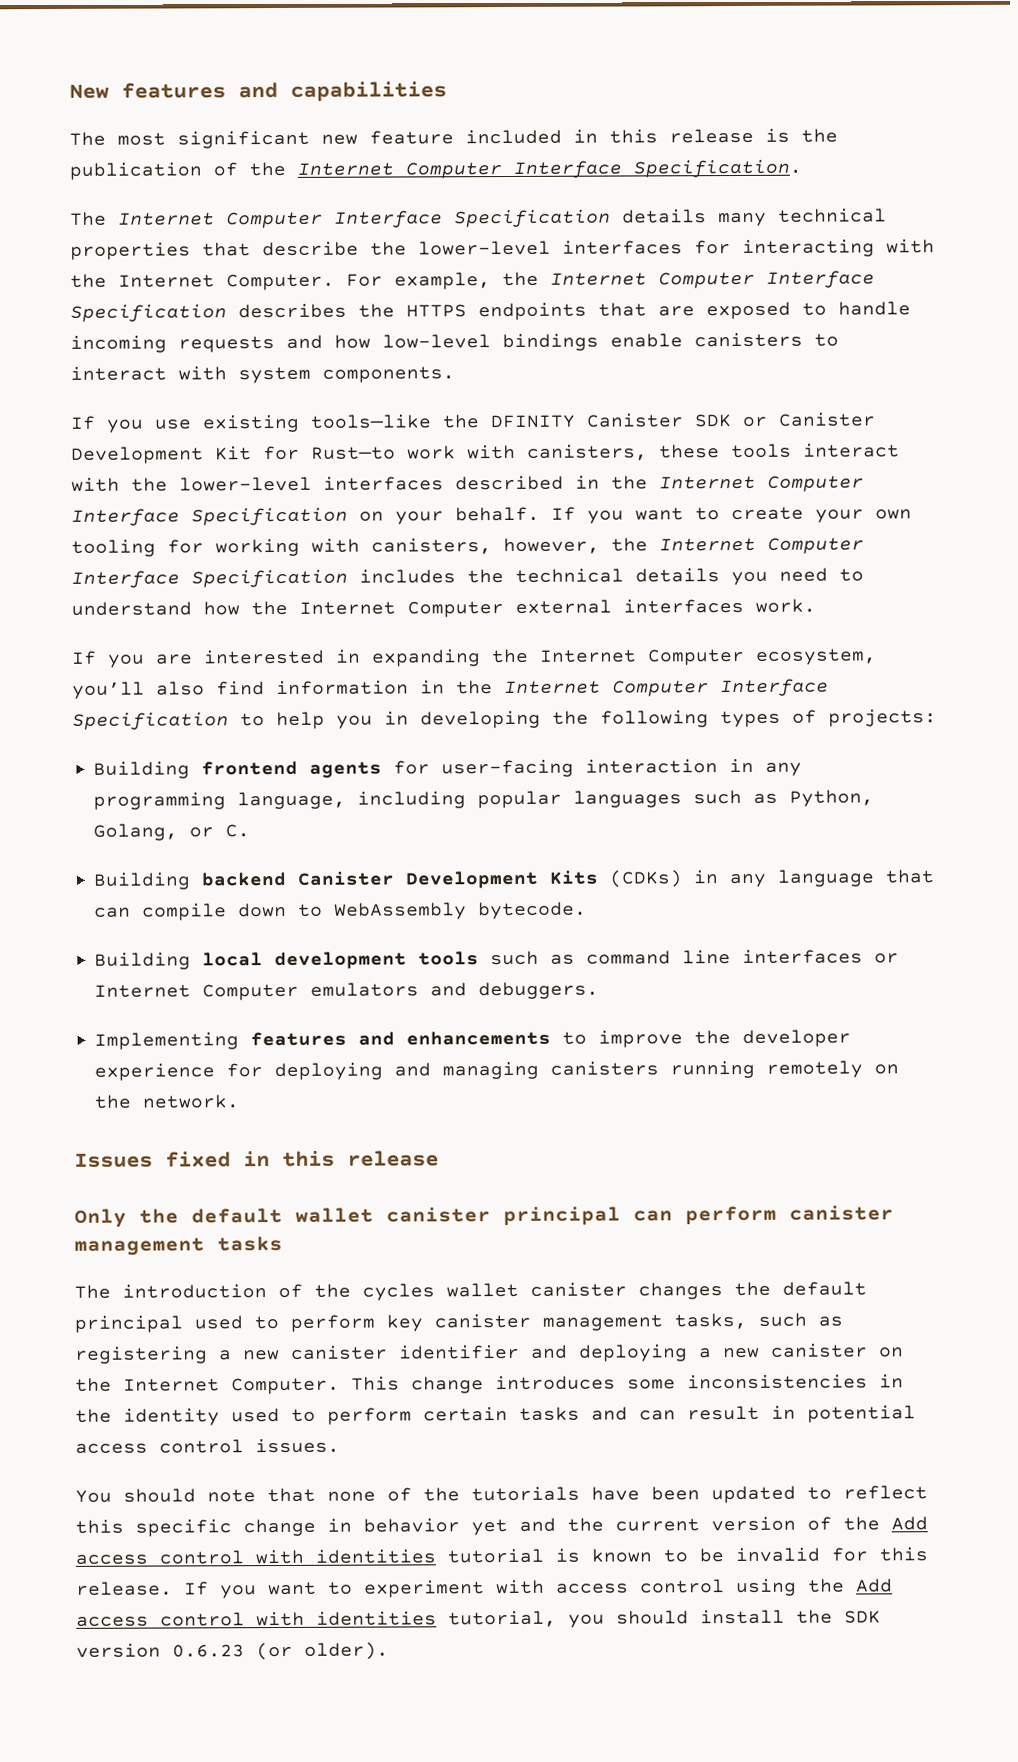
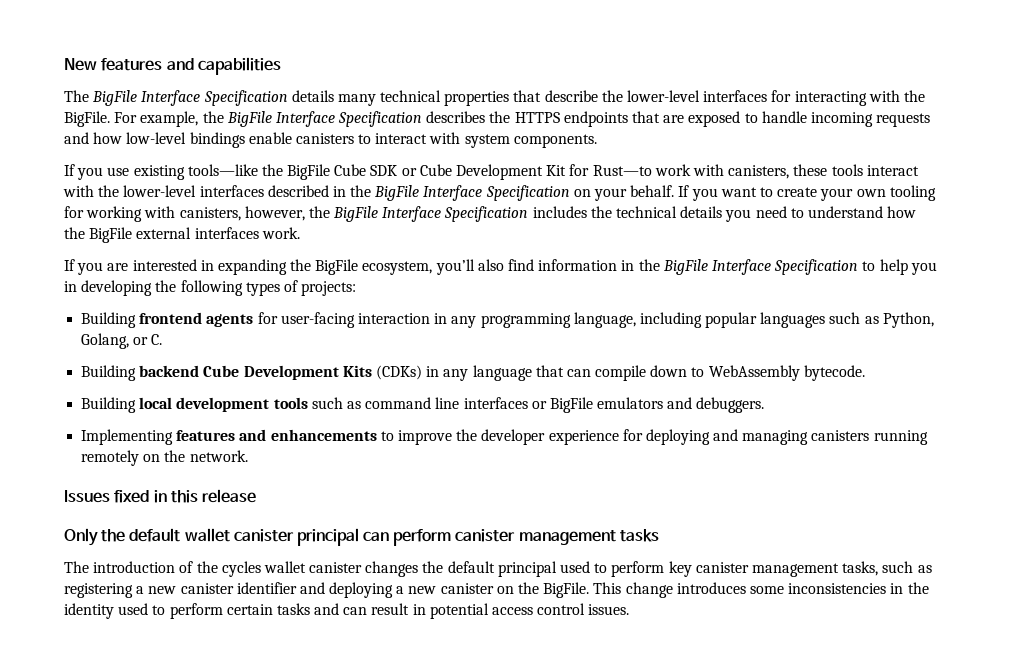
[117,128,838,149] [69,159,802,180] [70,211,323,229] most significant new feature included in this release is the publication of the Internet Computer Interface Specification. // The Internet Computer -> [92,90,138,106] BigFile
[118,273,335,291] Internet Computer. -> [64,111,110,127] BigFile.
[550,271,755,289] Internet Computer -> [226,111,272,127] BigFile
[490,413,684,429] DFINITY Canister -> [287,164,367,180] BigFile Cube
[778,412,876,427] Canister -> [419,164,452,176] Cube
[659,475,864,492] Internet Computer -> [374,185,420,201] BigFile
[659,537,864,554] Internet Computer -> [333,206,379,222] BigFile
[299,601,504,618] Internet Computer -> [89,227,133,243] BigFile
[539,648,745,666] Internet Computer -> [315,259,359,275] BigFile
[504,680,709,697] Internet Computer -> [662,259,708,275] BigFile
[297,871,396,886] Canister -> [203,365,240,377] Cube
[94,983,300,1001] Internet Computer -> [549,397,593,413] BigFile
[123,1377,340,1395] Internet Computer. -> [543,582,590,598] BigFile.
[75,1485,928,1504] [75,1516,928,1537] [75,1547,928,1565] [76,1578,893,1599] [76,1609,881,1628] [76,1641,389,1661] // You should note that none of the tutorials have been updated to reflect this specific change in behavior yet and the current version of the Add access control with identities tutorial is known to be invalid for this release. If you want to experiment with access control using the Add access control with identities tutorial, you should install the SDK version 0.6.23 (or older). -> (630, 609) none

